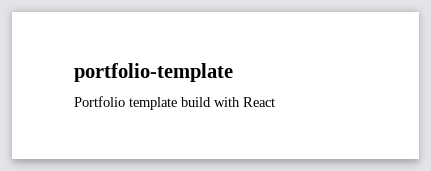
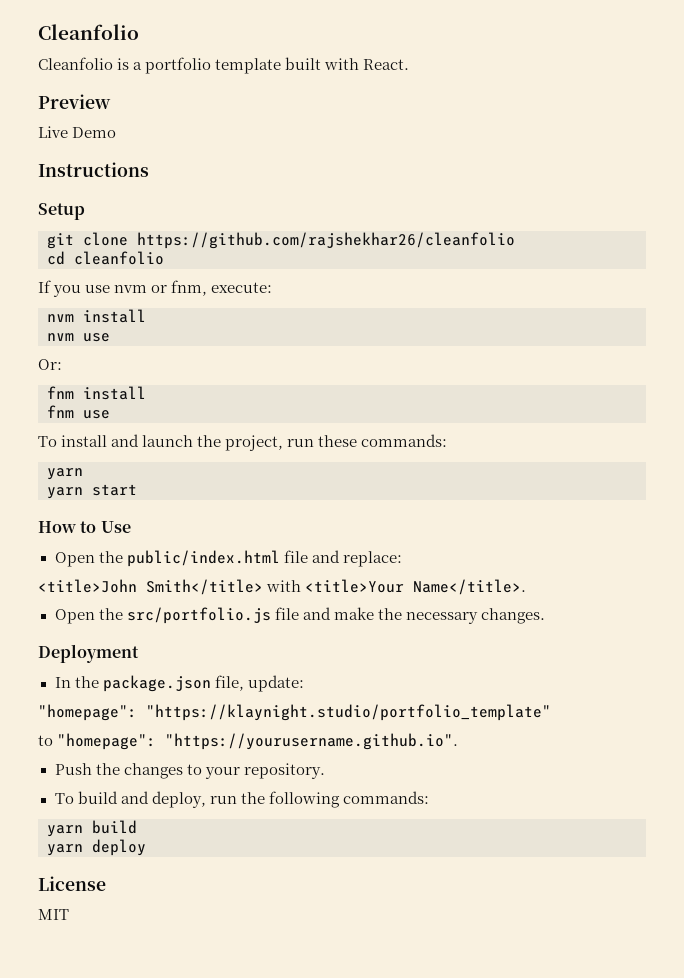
[74,63,233,82] [74,96,275,110] portfolio-template // Portfolio template build with React -> [38,24,139,40] [38,57,410,74] [38,94,111,109] [38,126,117,138] [38,162,149,177] [38,203,85,220] [47,232,515,249] [47,251,164,265] [38,280,273,297] [47,309,146,323] [47,333,110,342] [38,359,62,370] [47,386,146,400] [47,405,110,419] [38,434,448,451] [47,468,83,480] [47,484,137,499] [38,521,131,533] [54,550,402,567] [38,579,527,595] [54,607,545,624] [38,644,139,663] [54,675,304,692] [38,704,551,721] [38,733,459,750] [54,763,325,779] [54,791,429,808] [47,820,137,837] [47,839,146,856] [38,876,106,891] [38,909,69,920] Cleanfolio // Cleanfolio is a portfolio template built with React. // Preview // Live Demo // Instructions // Setup // git clone https://github.com/rajshekhar26/cleanfolio // cd cleanfolio // If you use nvm or fnm, execute: // nvm install // nvm use // Or: // fnm install // fnm use // To install and launch the project, run these commands: // yarn // yarn start // How to Use // Open the public/index.html file and replace: // <title>John Smith</title> with <title>Your Name</title>. // Open the src/portfolio.js file and make the necessary changes. // Deployment // In the package.json file, update: // "homepage": "https://klaynight.studio/portfolio_template" // to "homepage": "https://yourusername.github.io". // Push the changes to your repository. // To build and deploy, run the following commands: // yarn build // yarn deploy // License // MIT

